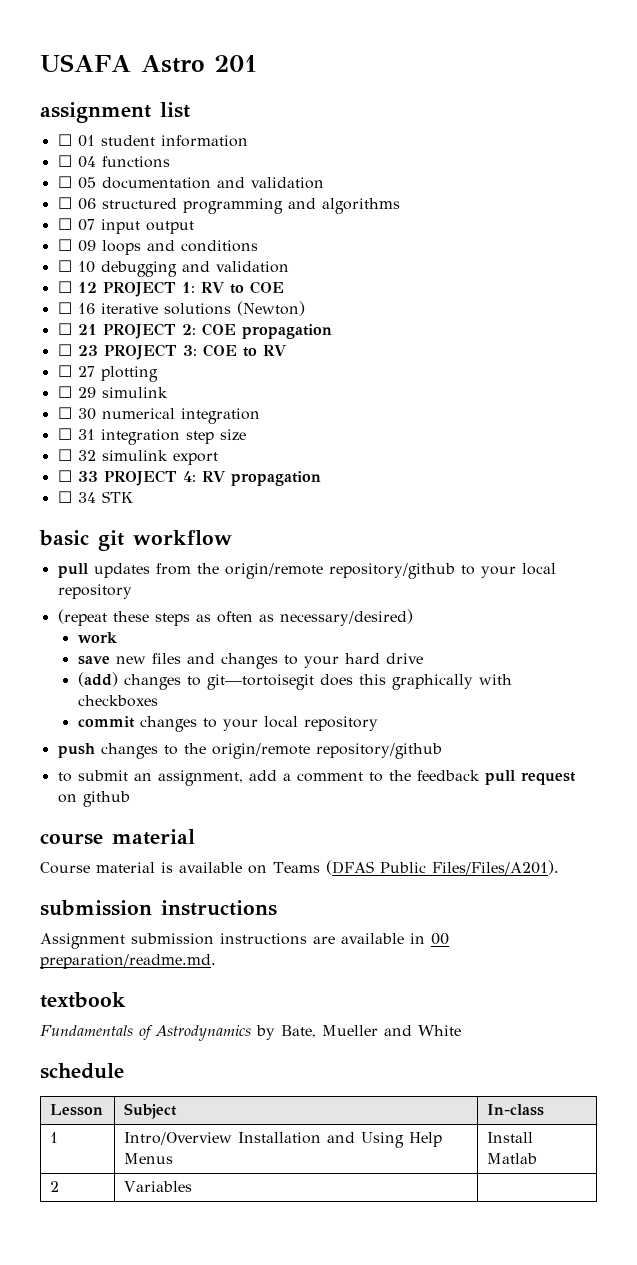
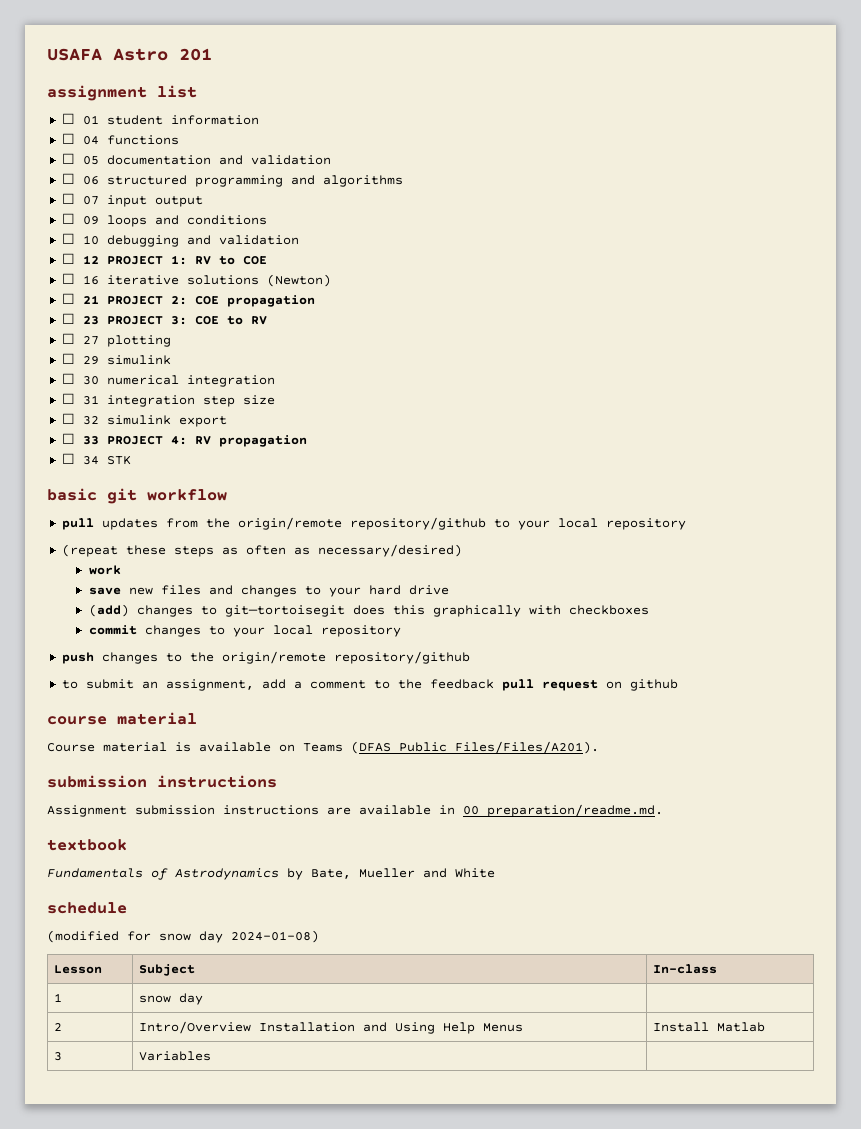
(124, 1071) none -> [47,930,319,943] // (modified for snow day 2024-01-08)
(59, 1137) none -> [139,993,204,1005] [54,1023,63,1031] | snow day | // 2
[50,1181,60,1192] 2 -> [54,1052,63,1061] 3

